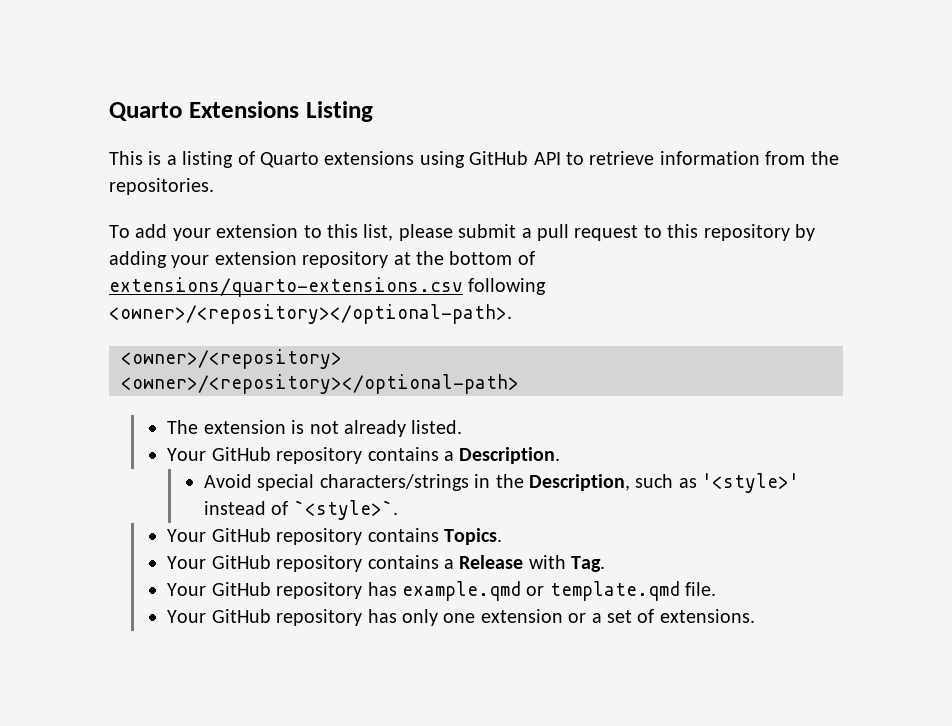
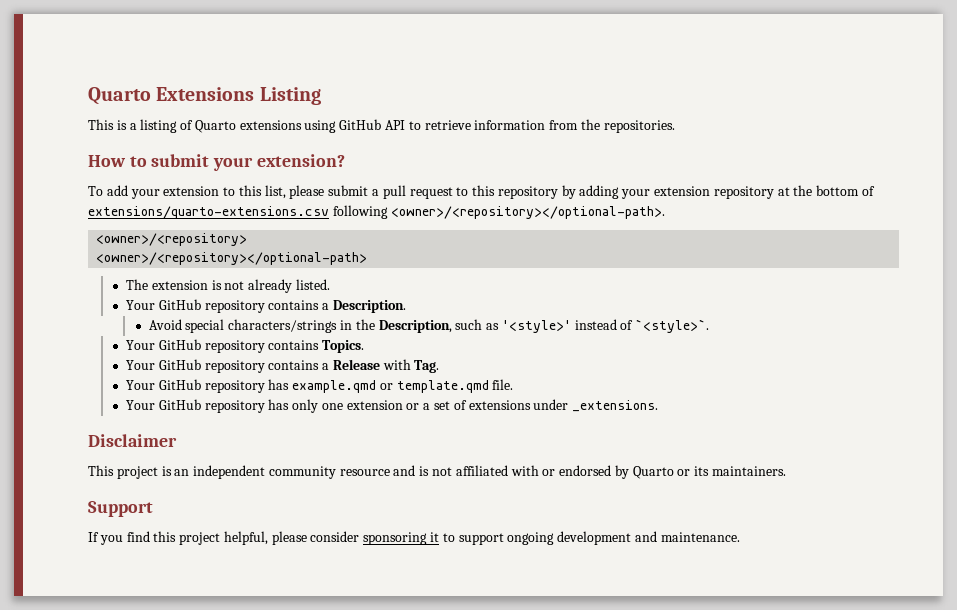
(214, 186) none -> [88,154,345,171] // How to submit your extension?
[659,609,755,623] extensions. -> [468,399,659,412] [88,434,177,447] [88,465,787,479] [88,501,153,517] [88,531,740,545] extensions under _extensions. // Disclaimer // This project is an independent community resource and is not affiliated with or endorsed by Quarto or its maintainers. // Support // If you find this project helpful, please consider sponsoring it to support ongoing development and maintenance.

